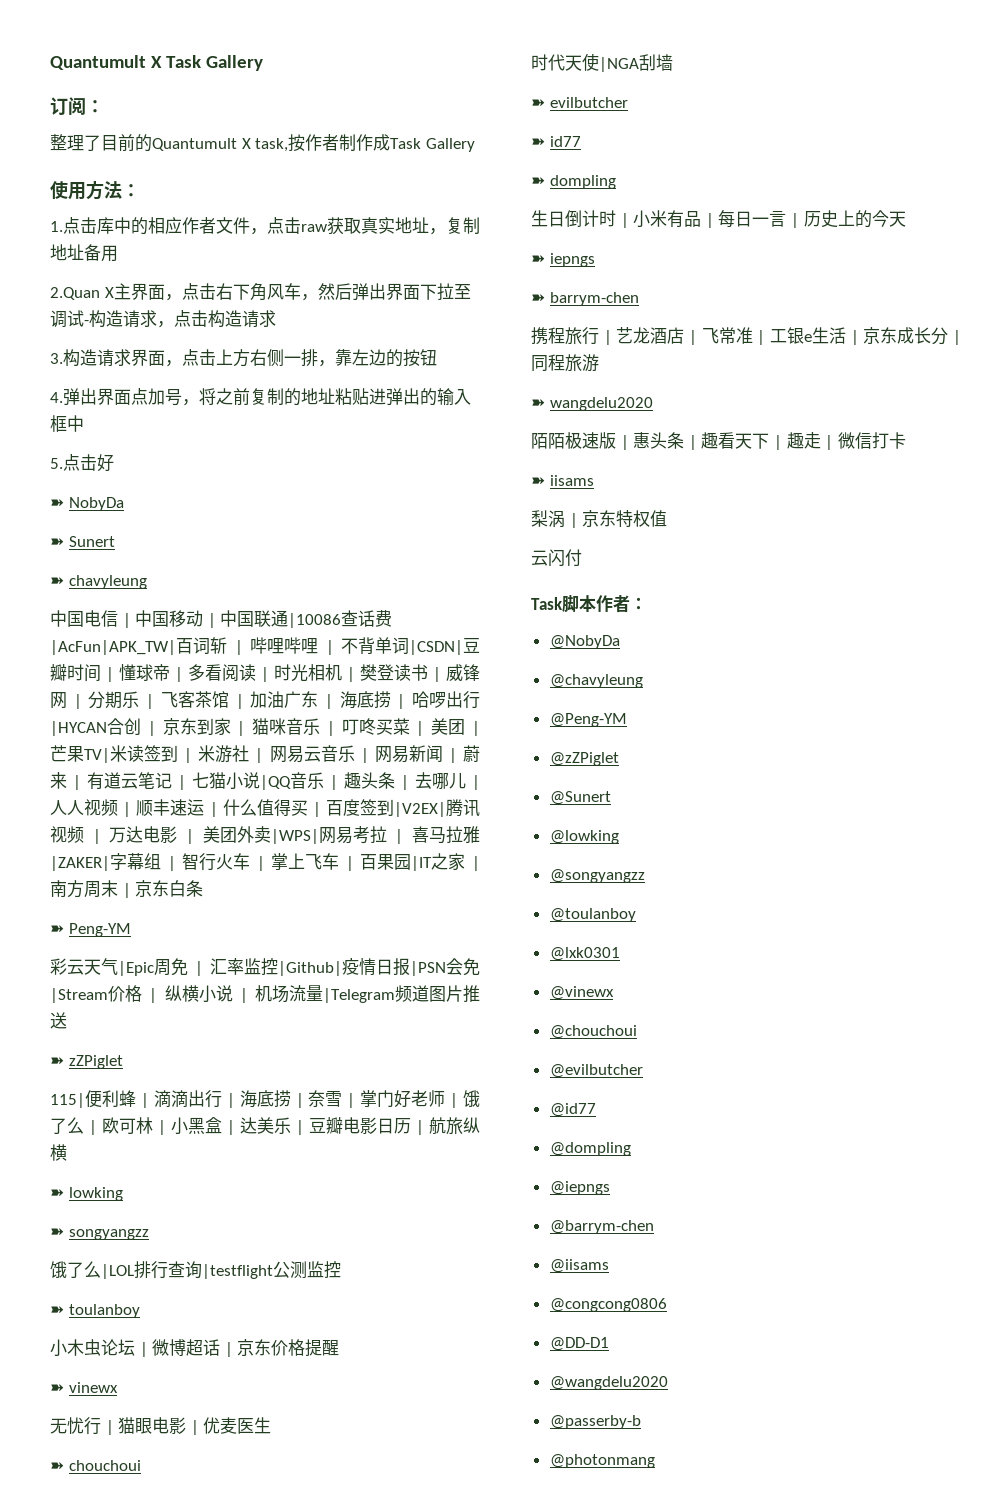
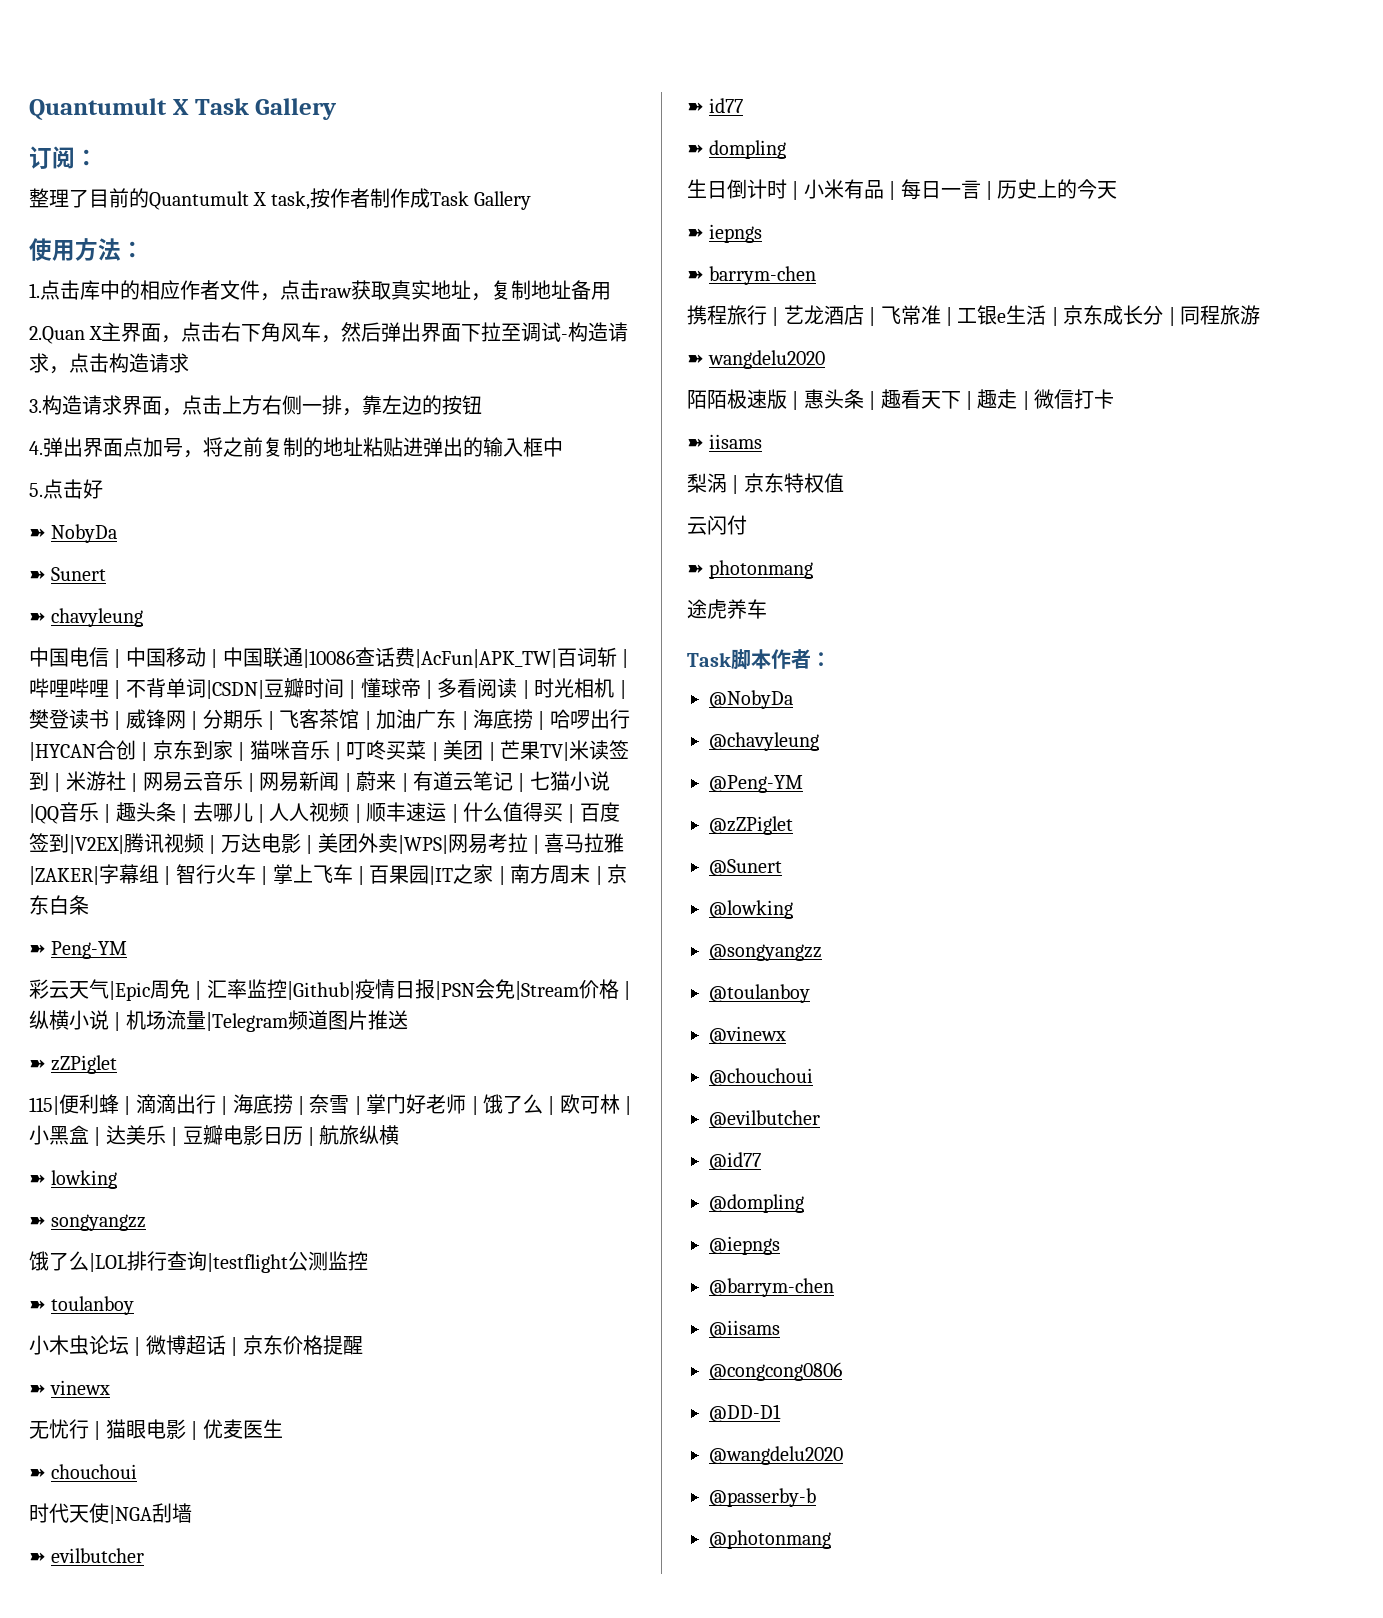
(582, 558) none -> [687,560,814,579] [687,599,767,619] // ➽ photonmang // 途虎养车
[549,947,620,961] // @lxk0301 -> (810, 993) none

